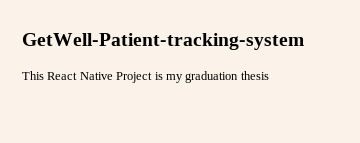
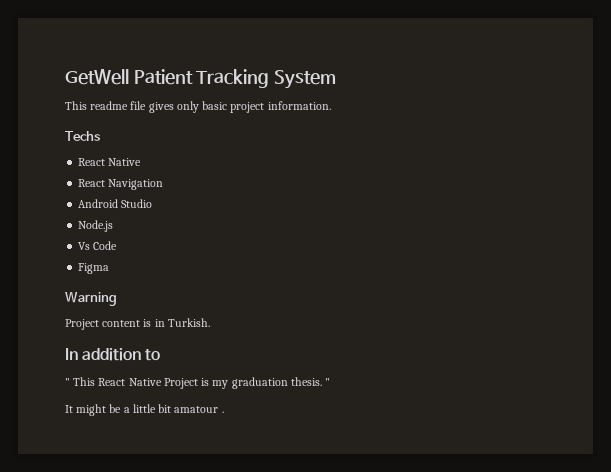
[22,33,304,50] GetWell-Patient-tracking-system // -> [65,69,337,89] [65,101,331,113] [65,131,100,141] [78,158,142,166] [78,179,164,190] [78,199,153,208] [78,220,114,232] [78,241,118,250] [78,263,110,274] [65,292,117,306] [65,318,210,330] [65,348,161,361] [65,378,70,386] GetWell Patient Tracking System // This readme file gives only basic project information. // Techs // React Native // React Navigation // Android Studio // Node.js // Vs Code // Figma // Warning // Project content is in Turkish. // In addition to // "
[240,71,269,80] thesis -> [290,377,331,386] [65,404,224,416] thesis. " // It might be a little bit amatour .

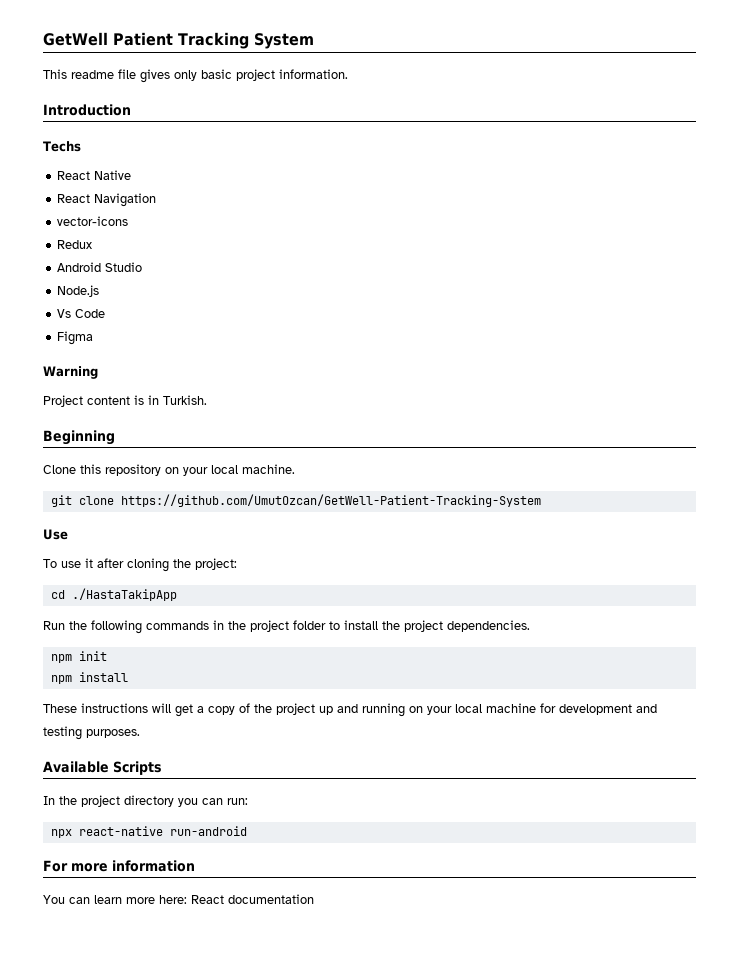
(331, 105) none -> [43,104,131,116] // Introduction
(164, 184) none -> [57,216,129,226] [57,240,93,249] // vector-icons // Redux
[65,348,161,361] [65,377,331,389] [65,404,224,416] In addition to // " This React Native Project is my graduation thesis. " // It might be a little bit amatour . -> [43,430,115,445] [43,464,295,476] [50,494,541,507] [43,529,68,540] [43,558,237,572] [50,588,177,601] [43,620,530,634] [50,651,107,663] [50,672,128,684] [43,703,657,717] [43,726,140,740] [43,761,162,775] [43,795,248,807] [50,826,247,838] [43,860,195,872] [43,894,314,904] Beginning // Clone this repository on your local machine. // git clone https://github.com/UmutOzcan/GetWell-Patient-Tracking-System // Use // To use it after cloning the project: // cd ./HastaTakipApp // Run the following commands in the project folder to install the project dependencies. // npm init // npm install // These instructions will get a copy of the project up and running on your local machine for development and testing purposes. // Available Scripts // In the project directory you can run: // npx react-native run-android // For more information // You can learn more here: React documentation

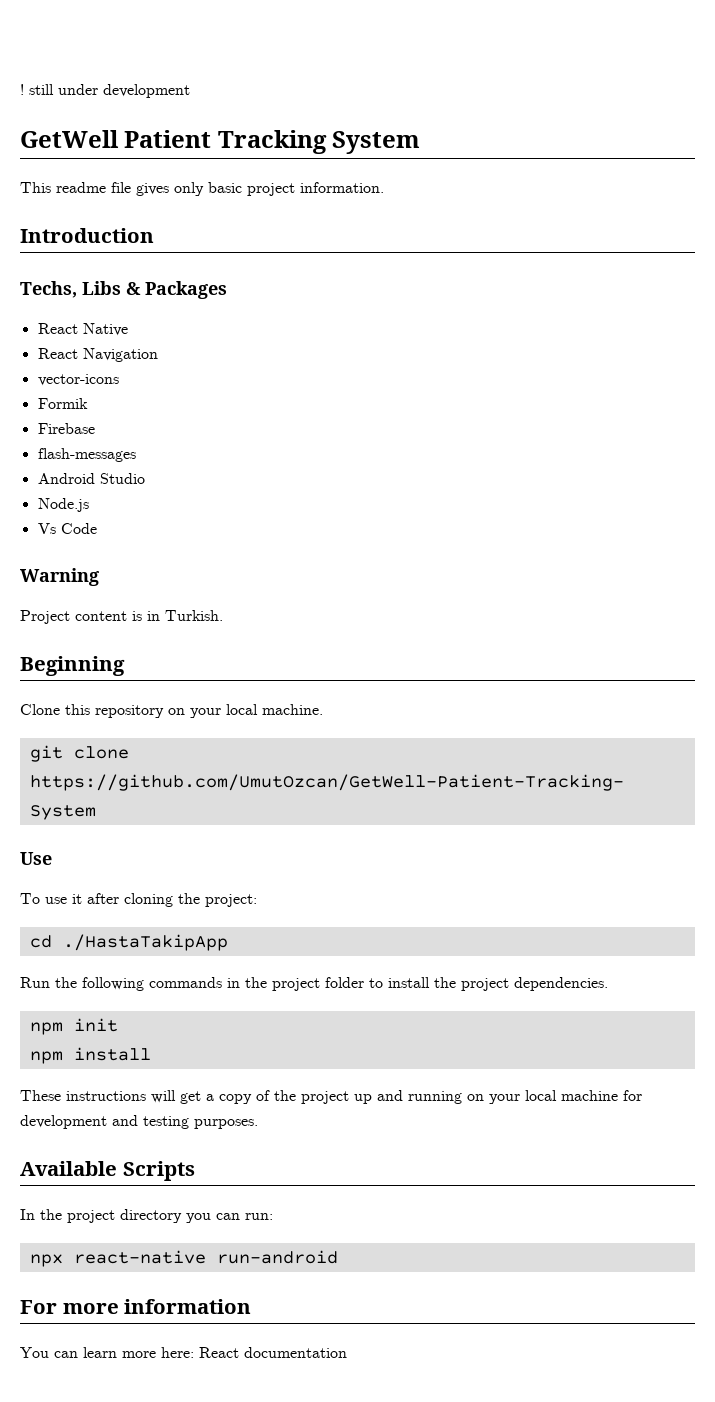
(43, 39) none -> [20,84,190,98] ! still under development //
[43,141,81,152] Techs -> [20,281,227,299] Techs, Libs & Packages
[57,240,93,249] Redux -> [37,398,88,409] [37,423,95,434] [37,448,136,462] Formik // Firebase // flash-messages
[57,331,94,345] // Figma -> (97, 528) none

